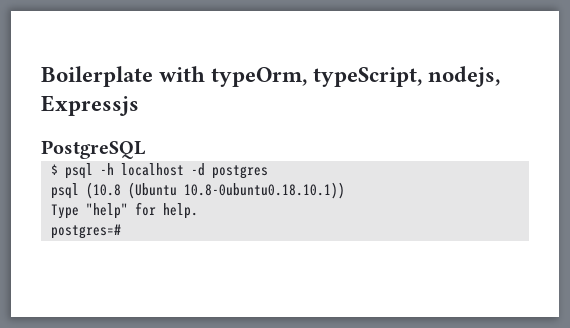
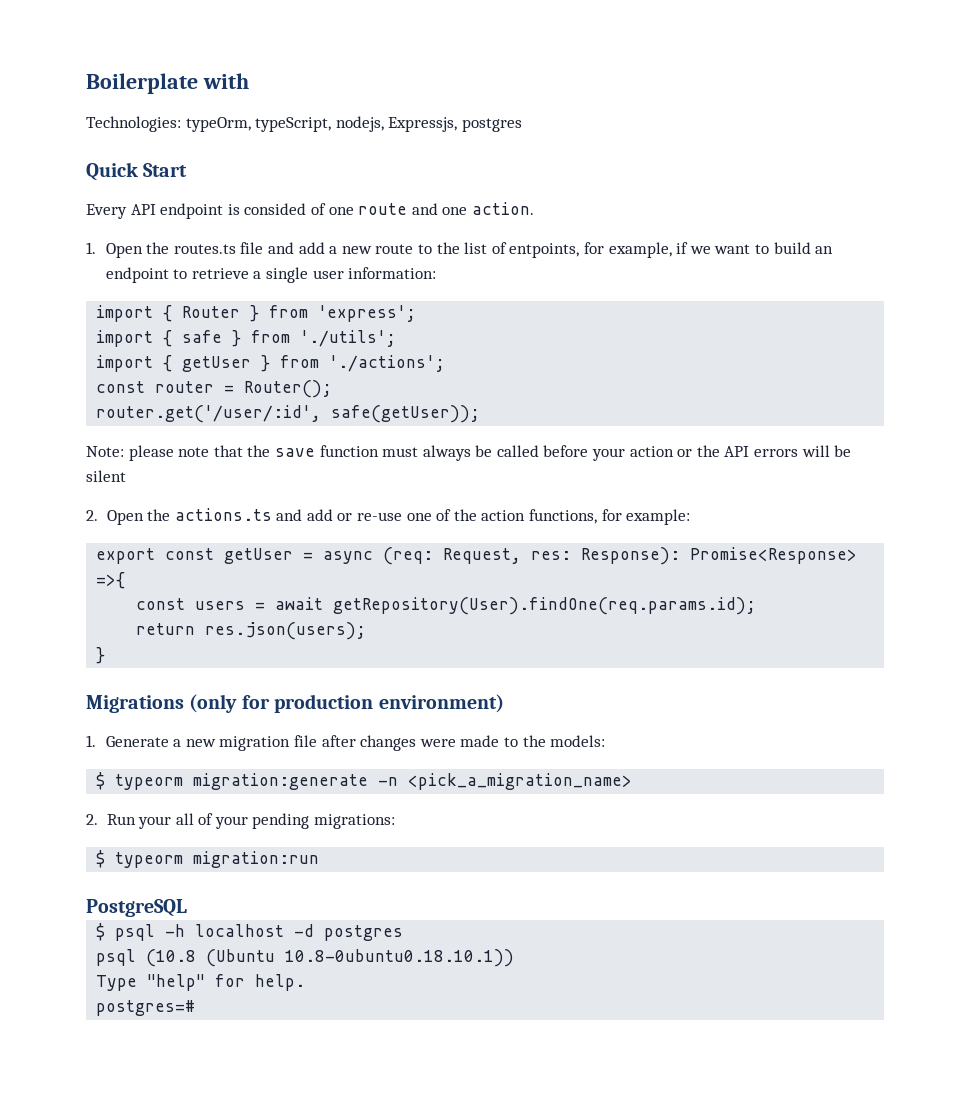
(206, 74) none -> [86,116,181,132] // Technologies:
[41,95,139,116] Expressjs -> [388,117,522,132] [86,162,188,181] [86,202,534,219] [86,242,834,258] [105,267,437,283] [96,305,417,322] [96,330,397,347] [96,355,446,372] [96,380,333,398] [96,405,481,423] [86,445,852,461] [86,470,126,482] [86,508,691,525] [96,547,858,565] [96,572,126,589] [136,597,757,615] [136,622,367,640] [96,647,106,664] [86,694,504,713] [86,735,606,751] [96,772,633,790] [86,813,396,829] [96,850,320,868] Expressjs, postgres // Quick Start // Every API endpoint is consided of one route and one action. // 1. Open the routes.ts file and add a new route to the list of entpoints, for example, if we want to build an endpoint to retrieve a single user information: // import { Router } from 'express'; // import { safe } from './utils'; // import { getUser } from './actions'; // const router = Router(); // router.get('/user/:id', safe(getUser)); // Note: please note that the save function must always be called before your action or the API errors will be silent // 2. Open the actions.ts and add or re-use one of the action functions, for example: // export const getUser = async (req: Request, res: Response): Promise<Response> =>{ // const users = await getRepository(User).findOne(req.params.id); // return res.json(users); // } // Migrations (only for production environment) // 1. Generate a new migration file after changes were made to the models: // $ typeorm migration:generate -n <pick_a_migration_name> // 2. Run your all of your pending migrations: // $ typeorm migration:run

